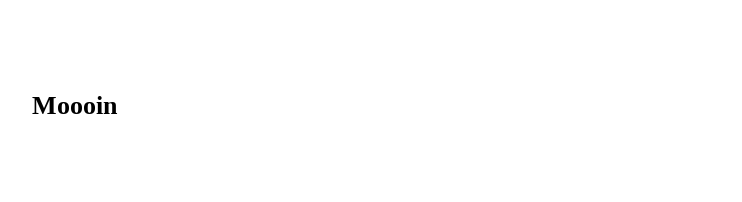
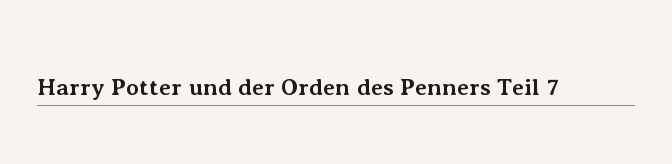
[32,96,118,114] Moooin -> [37,79,559,100] Harry Potter und der Orden des Penners Teil 7

